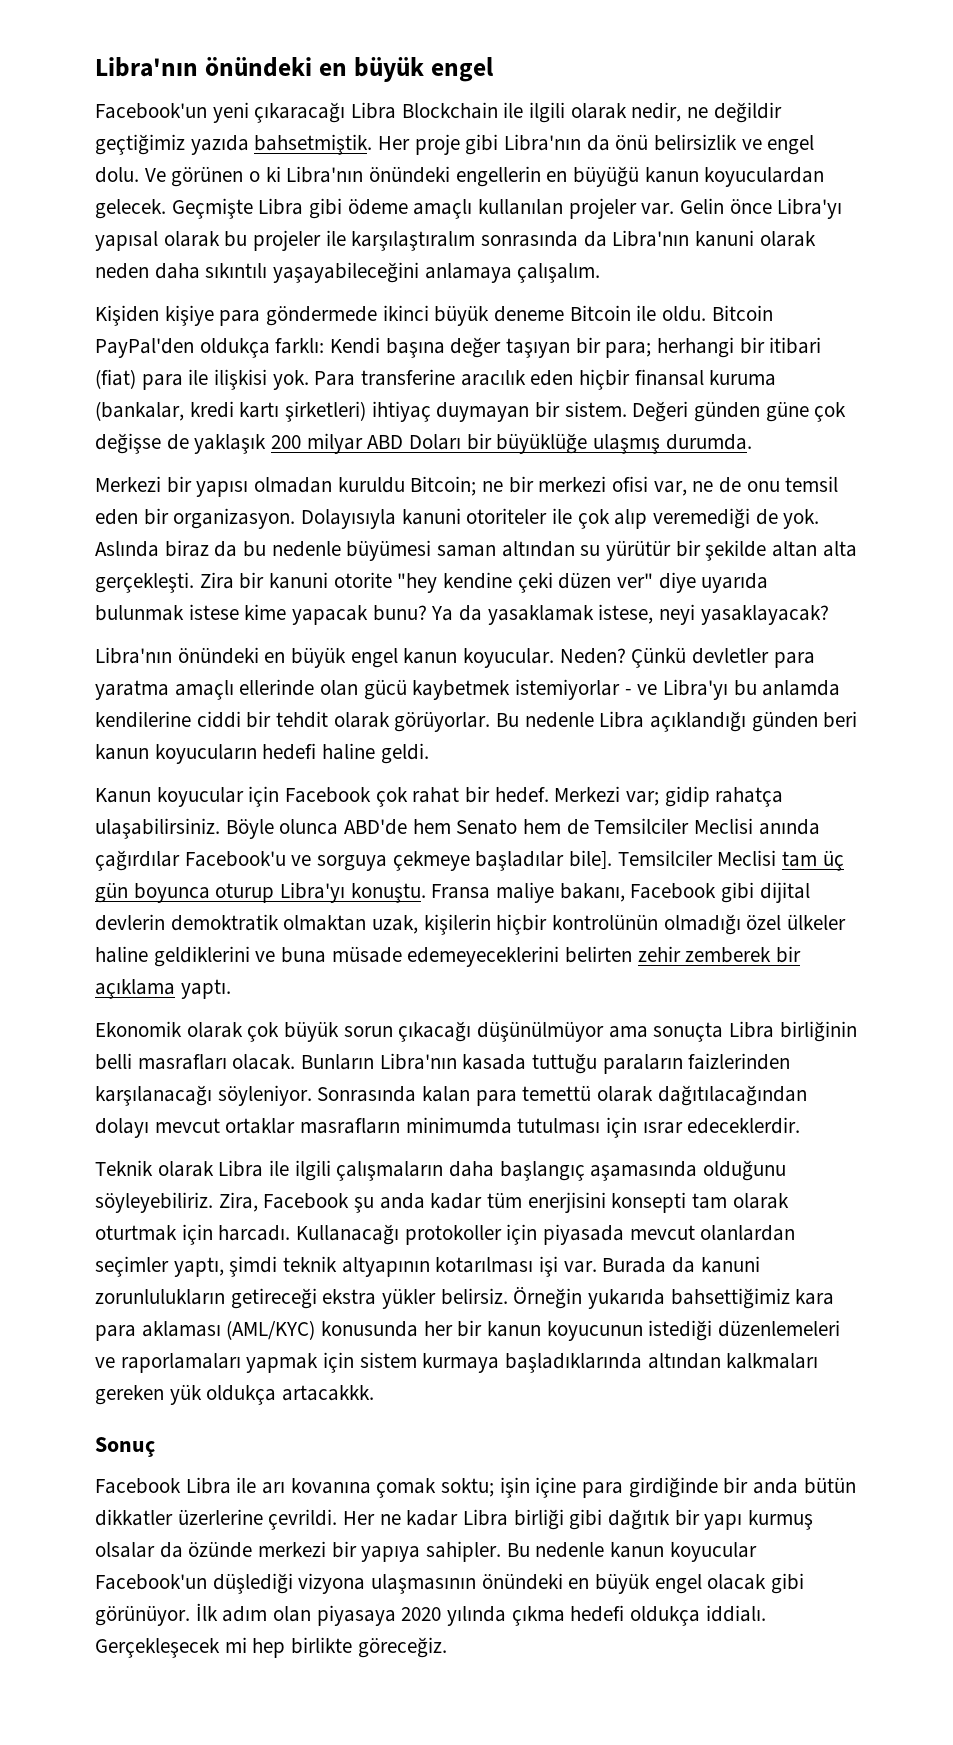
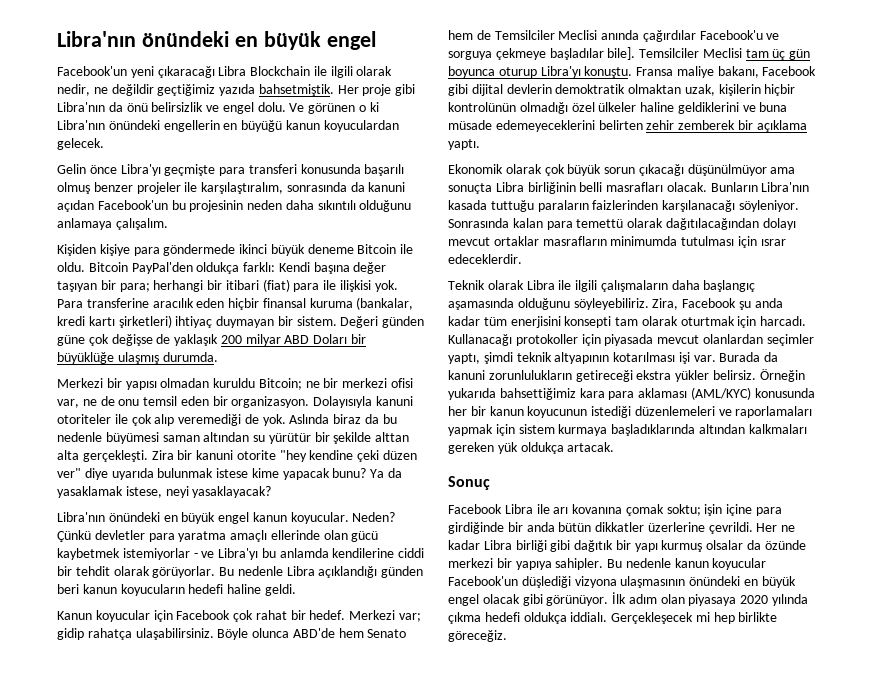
[171,198,843,219] [95,231,248,251] Geçmişte Libra gibi ödeme amaçlı kullanılan projeler var. Gelin önce Libra'yı yapısal olarak bu -> [57,164,405,176] [57,182,133,194] // Gelin önce Libra'yı geçmişte para transferi konusunda başarılı olmuş benzer
[351,231,476,251] karşılaştıralım -> [201,182,284,194] karşılaştıralım,
[612,230,816,247] Libra'nın kanuni olarak -> [368,182,406,192] [57,200,244,212] kanuni açıdan Facebook'un bu projesinin
[273,262,420,283] yaşayabileceğini -> [359,200,412,212] olduğunu
[772,541,818,557] altan -> [375,432,410,442] alttan
[282,1385,375,1401] artacakkk. -> [567,442,615,452] artacak.

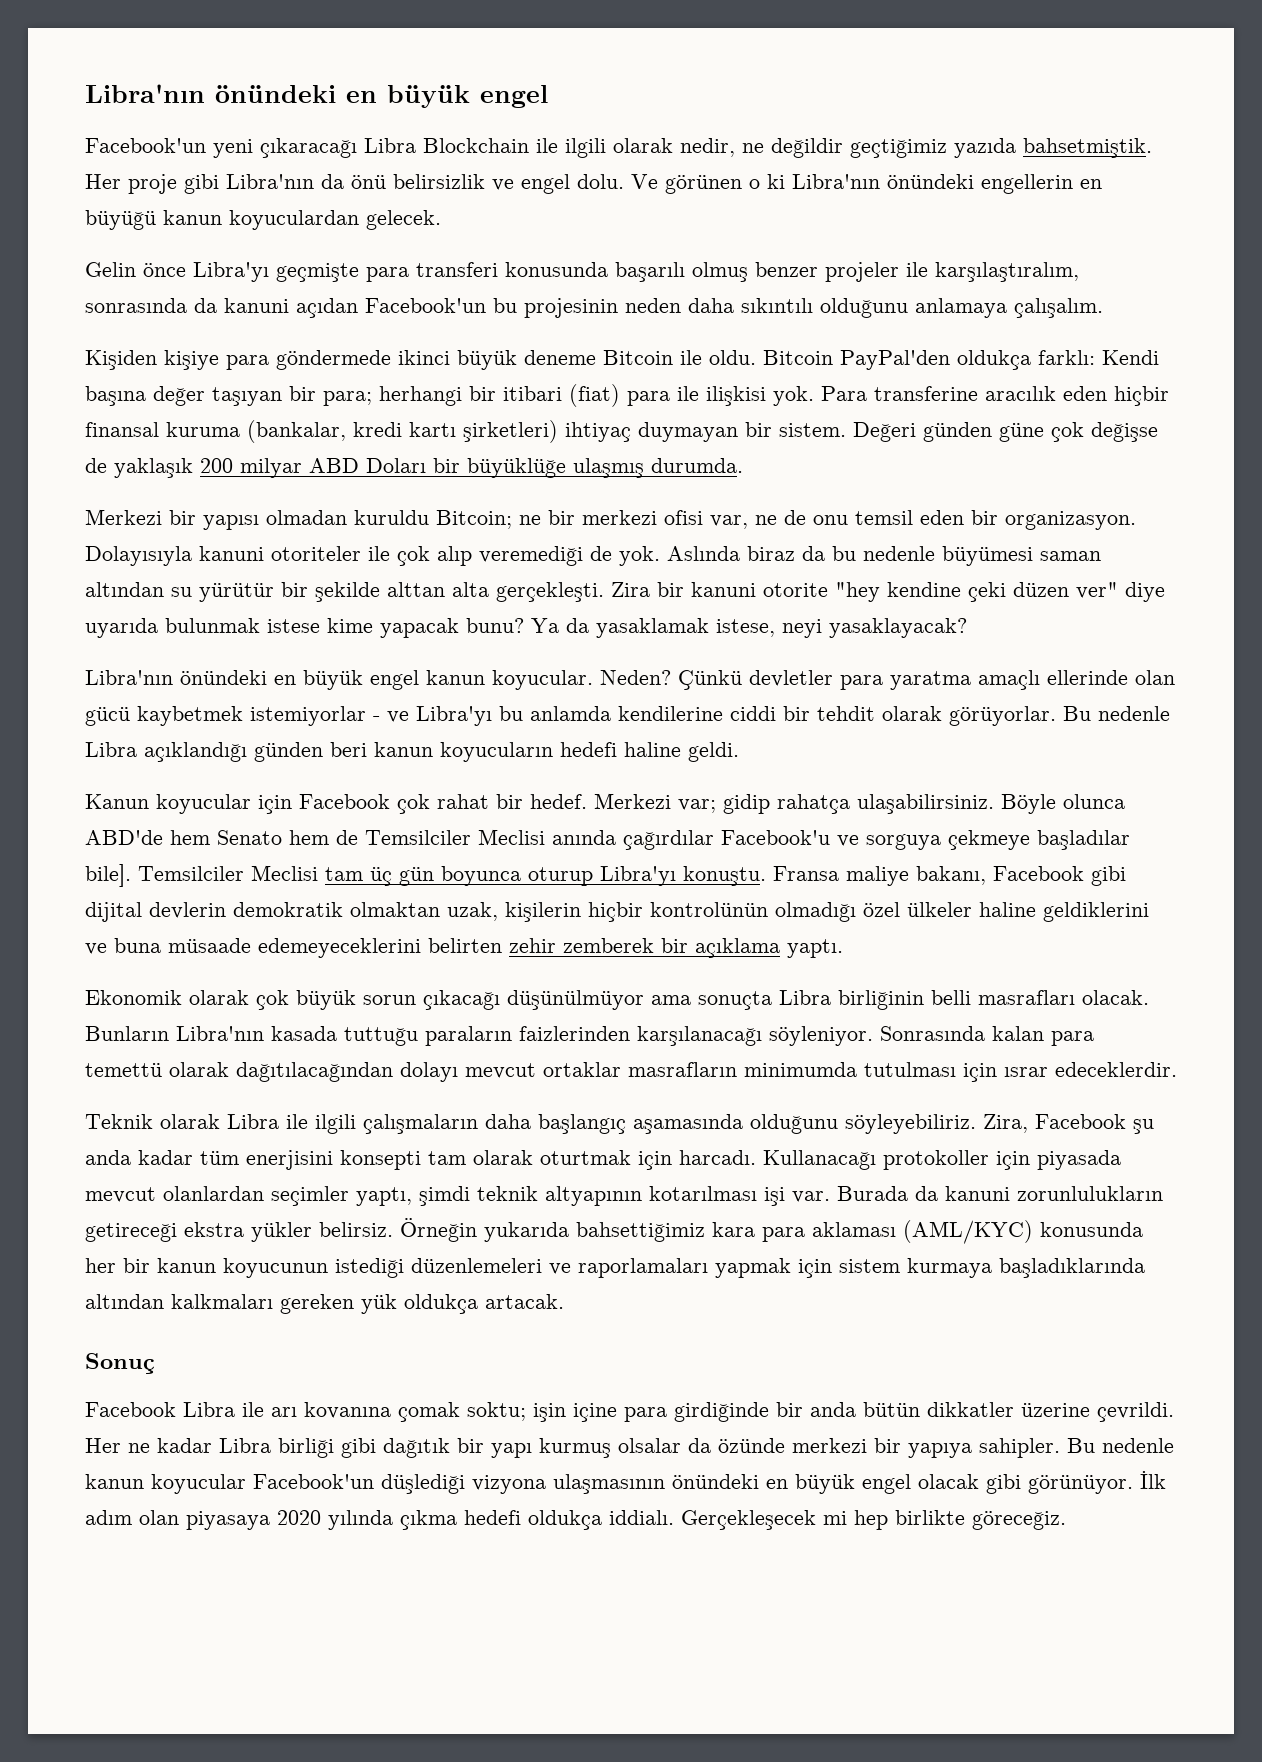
[555,84,626,94] demoktratik -> [233,902,343,917] demokratik
[448,120,492,130] müsade -> [168,938,251,953] müsaade
[647,522,705,532] üzerlerine -> [1021,1403,1090,1417] üzerine

